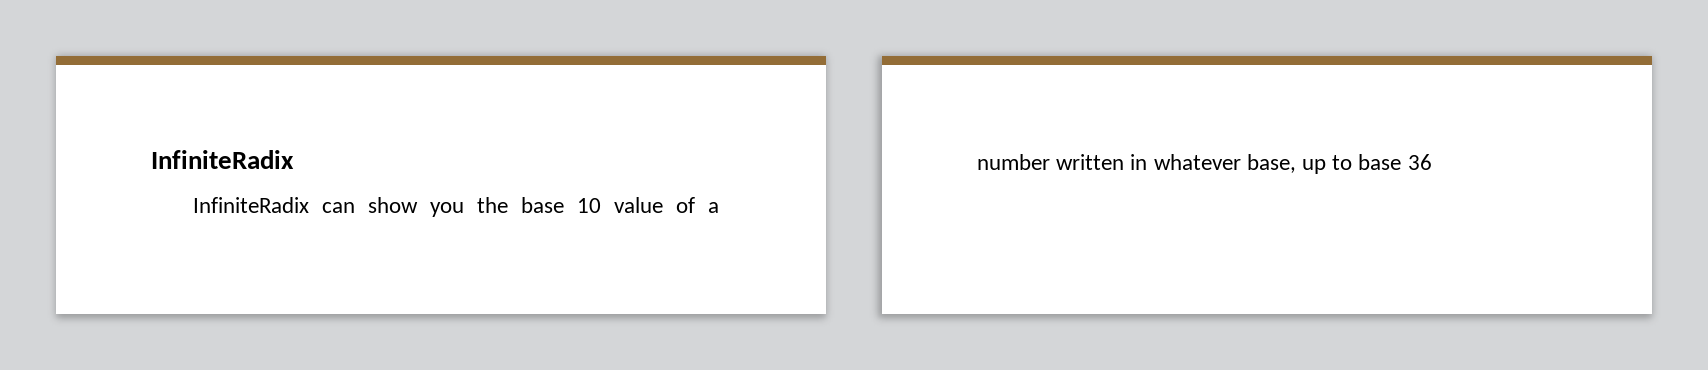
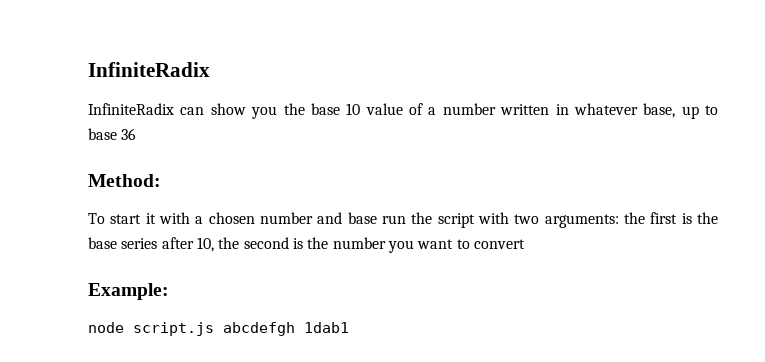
(1432, 162) none -> [88,174,161,187] [88,212,718,228] [88,237,525,253] [88,283,169,300] [88,322,349,336] // Method: // To start it with a chosen number and base run the script with two arguments: the first is the base series after 10, the second is the number you want to convert // Example: // node script.js abcdefgh 1dab1

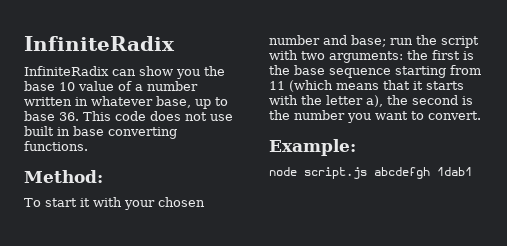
[121,128,137,140] 36 -> [59,111,233,121] [24,126,177,139] [24,141,88,151] 36. This code does not use built in base converting functions.
[195,216,204,224] a -> [124,200,155,210] your
[347,212,377,224] base -> [351,35,386,47] base;
[121,237,214,252] series after 10, -> [329,65,481,78] [269,80,464,92] [269,95,383,107] sequence starting from 11 (which means that it starts with the letter a),
[473,239,525,249] convert -> [428,111,481,120] convert.

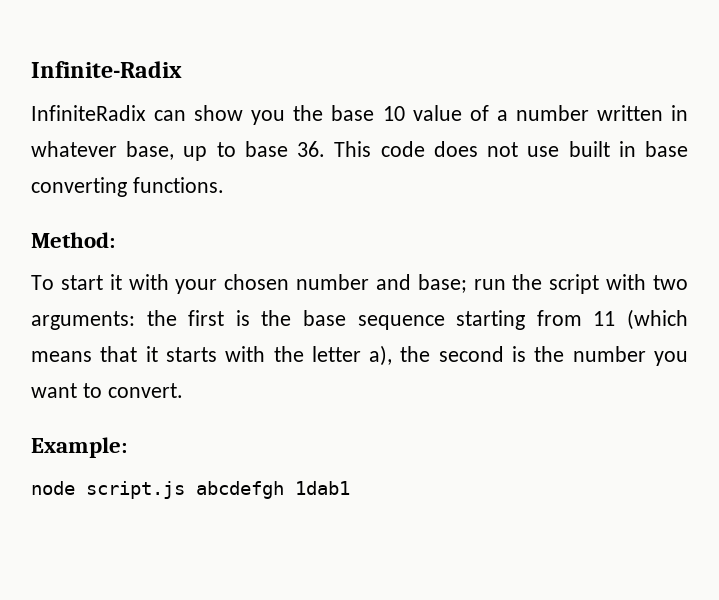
[24,36,175,51] InfiniteRadix -> [31,61,182,78] Infinite-Radix

